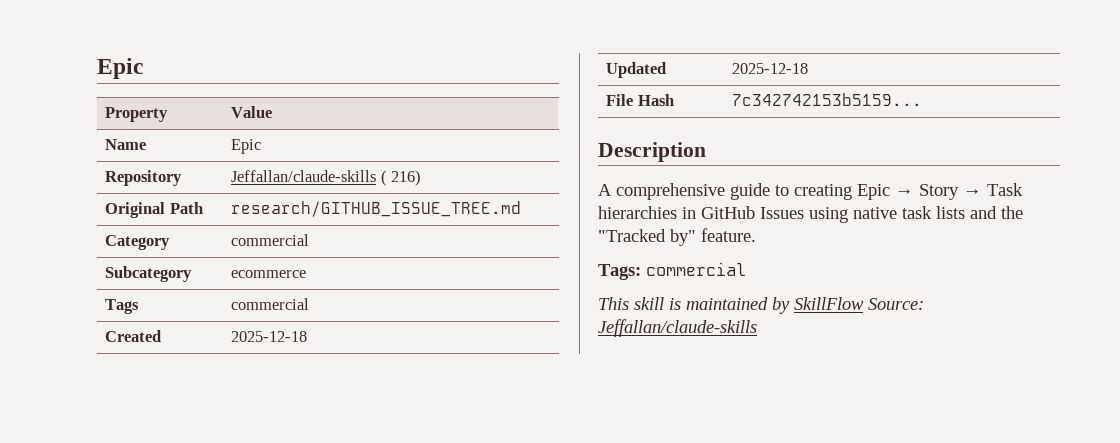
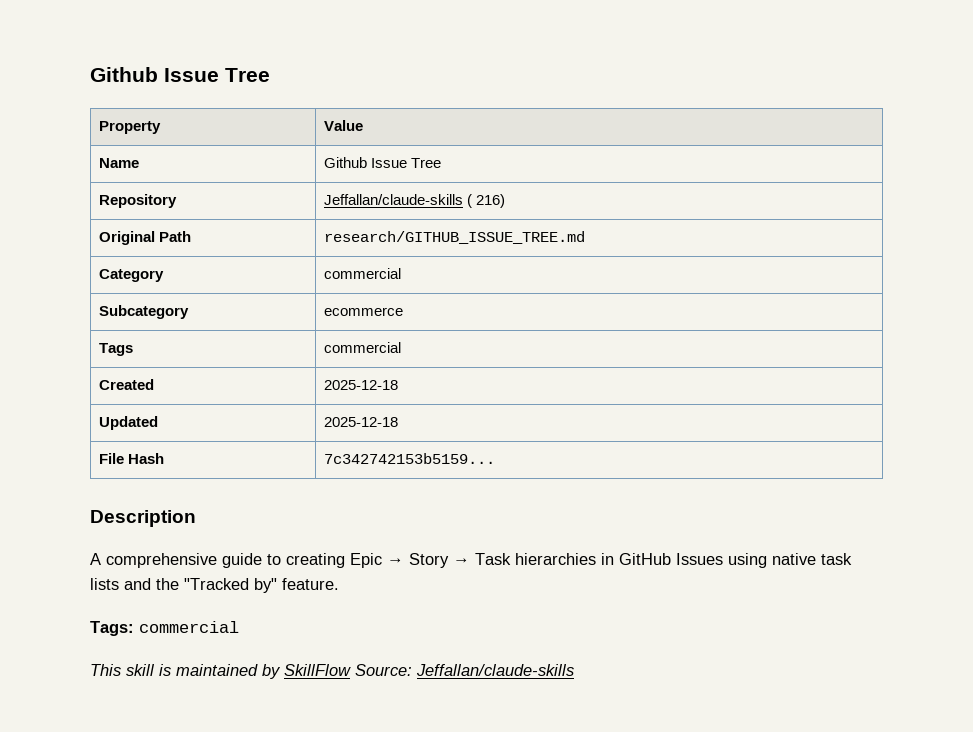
[97,58,143,79] Epic -> [90,67,270,82] Github Issue Tree
[231,139,262,154] Epic -> [323,157,441,168] Github Issue Tree

